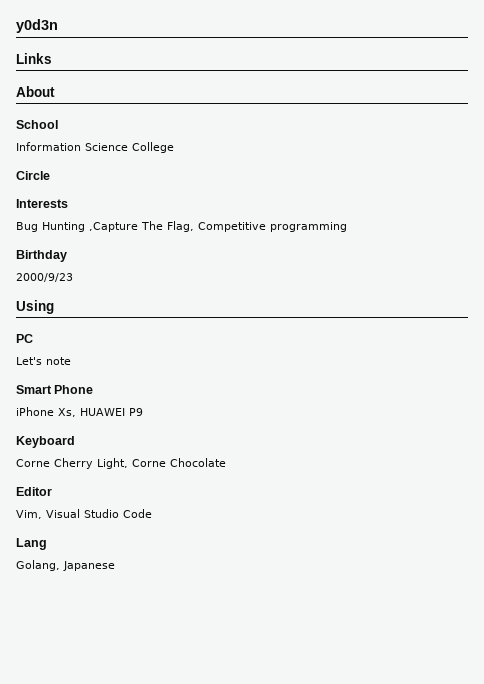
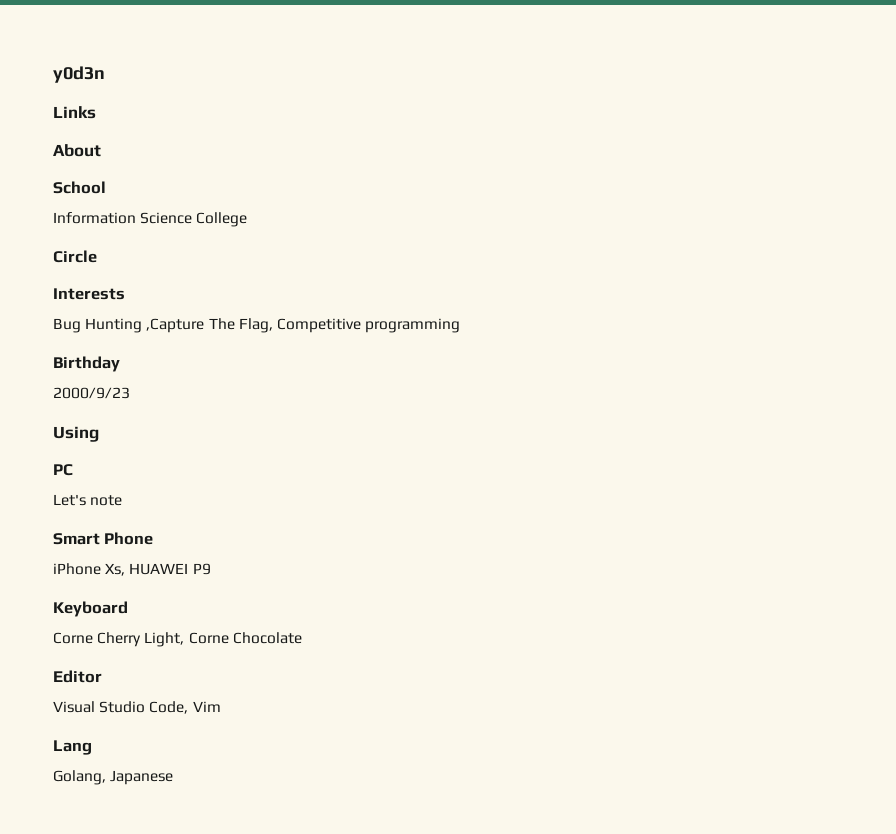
[16,510,42,519] Vim, -> (102, 676) none
[123,509,152,518] Code -> [149,701,221,714] Code, Vim

